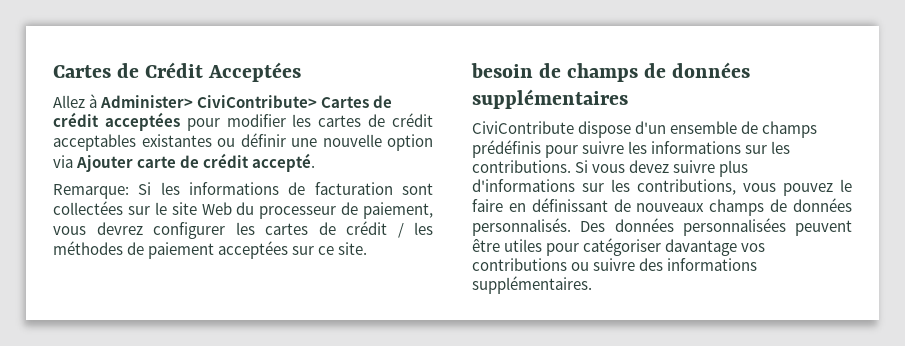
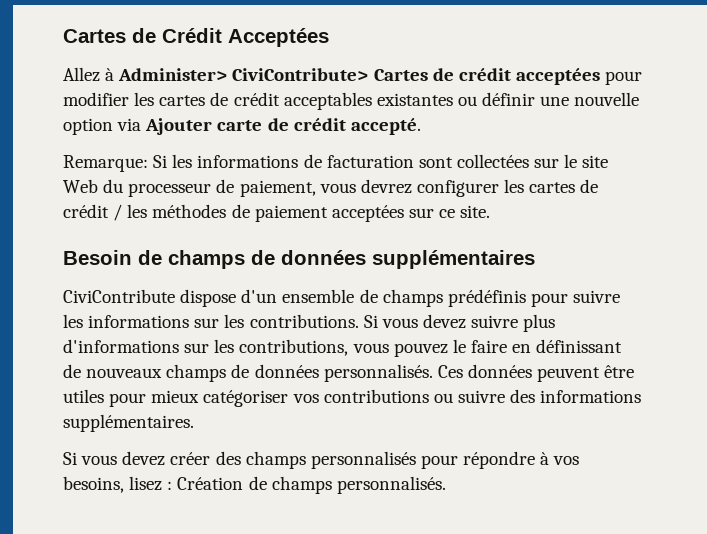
[471,63,533,78] besoin -> [63,250,132,265] Besoin
[580,218,786,236] Des données personnalisées -> [437,364,532,378] Ces données
[583,238,738,256] catégoriser davantage -> [151,390,289,407] mieux catégoriser
(592, 285) none -> [63,451,580,469] [63,476,446,494] // Si vous devez créer des champs personnalisés pour répondre à vos besoins, lisez : Création de champs personnalisés.

